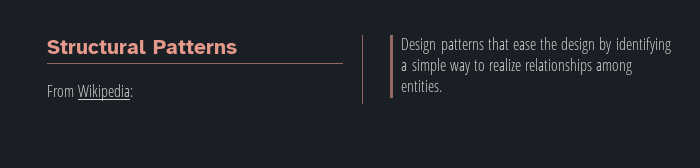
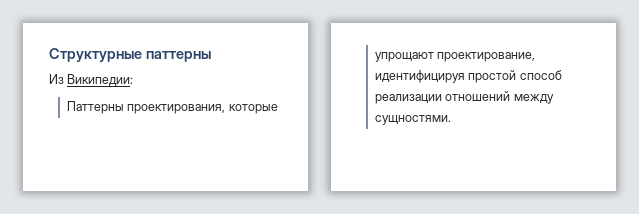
[47,40,237,54] [47,84,134,101] [401,37,671,54] [401,58,633,75] [401,80,443,92] Structural Patterns // From Wikipedia: // Design patterns that ease the design by identifying a simple way to realize relationships among entities. -> [49,48,211,62] [49,74,134,86] [67,101,278,114] [375,52,536,62] [375,70,562,83] [375,91,554,104] [375,115,452,125] Структурные паттерны // Из Википедии: // Паттерны проектирования, которые упрощают проектирование, идентифицируя простой способ реализации отношений между сущностями.

